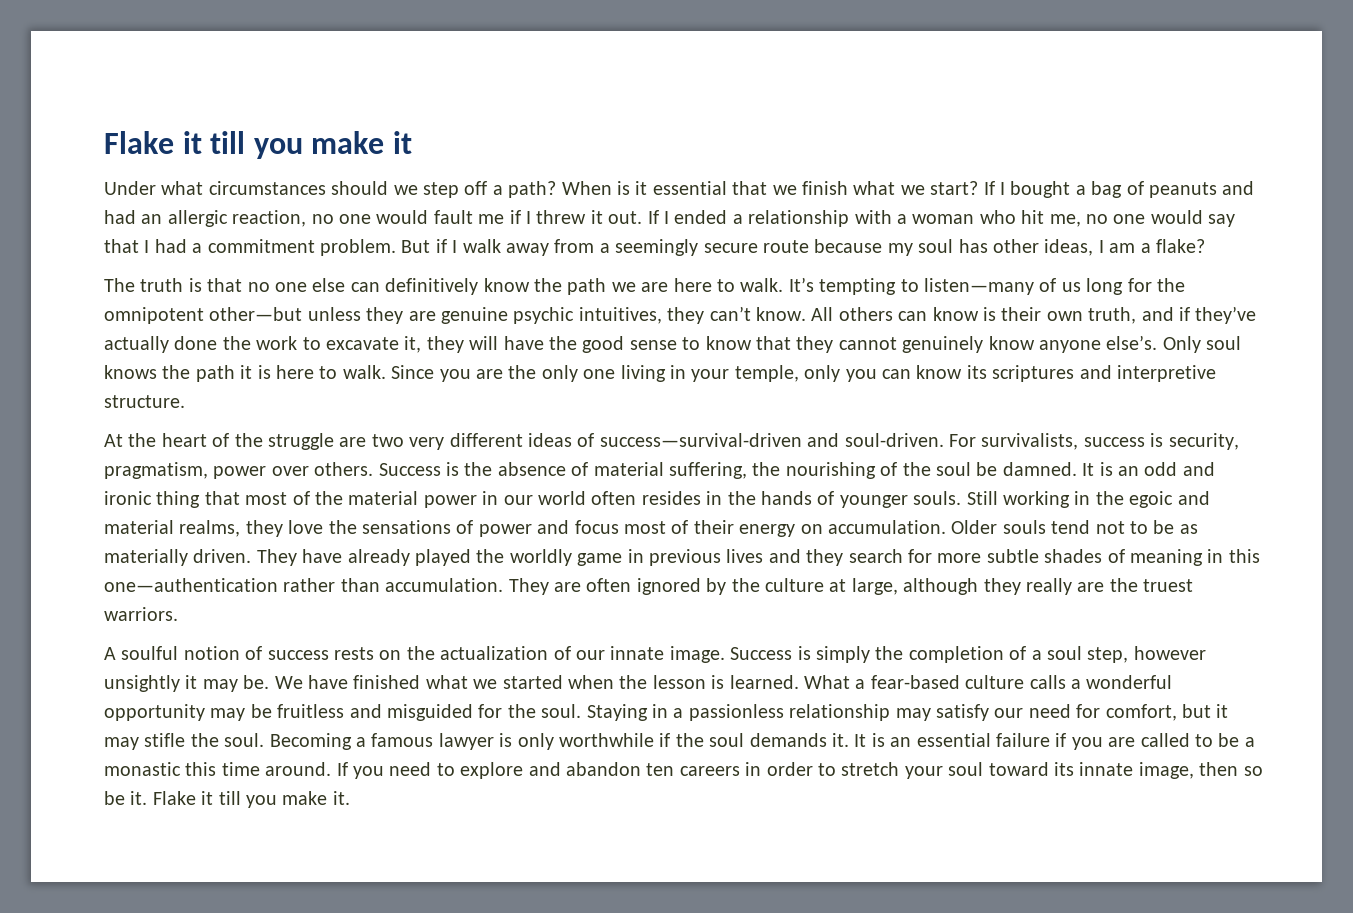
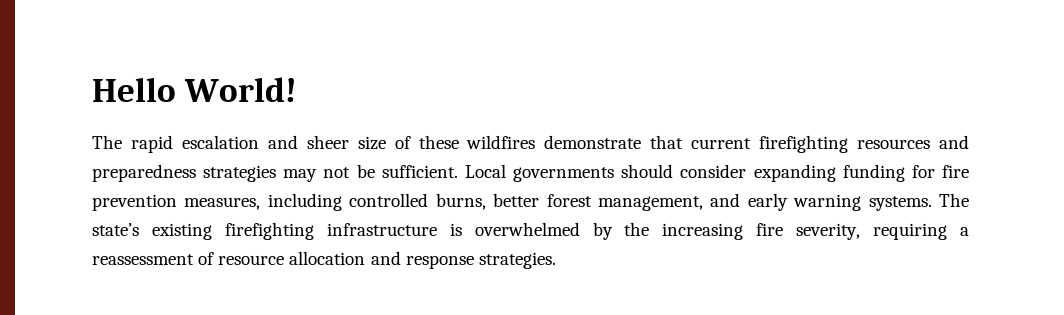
[104,131,412,159] [104,181,1255,198] [104,210,1236,227] [104,239,1205,256] [104,277,1185,295] [104,306,1257,324] [104,335,1242,353] [104,365,1216,382] [104,395,185,408] [104,433,1239,450] [104,462,1215,479] [104,491,1210,508] [104,520,1198,537] [104,549,1260,566] [104,578,1194,595] [104,607,178,621] [104,646,1206,663] [104,675,1173,692] [104,704,1229,721] [104,733,1255,750] [104,762,1263,779] [104,791,350,808] Flake it till you make it // Under what circumstances should we step off a path? When is it essential that we finish what we start? If I bought a bag of peanuts and had an allergic reaction, no one would fault me if I threw it out. If I ended a relationship with a woman who hit me, no one would say that I had a commitment problem. But if I walk away from a seemingly secure route because my soul has other ideas, I am a flake? // The truth is that no one else can definitively know the path we are here to walk. It’s tempting to listen—many of us long for the omnipotent other—but unless they are genuine psychic intuitives, they can’t know. All others can know is their own truth, and if they’ve actually done the work to excavate it, they will have the good sense to know that they cannot genuinely know anyone else’s. Only soul knows the path it is here to walk. Since you are the only one living in your temple, only you can know its scriptures and interpretive structure. // At the heart of the struggle are two very different ideas of success—survival-driven and soul-driven. For survivalists, success is security, pragmatism, power over others. Success is the absence of material suffering, the nourishing of the soul be damned. It is an odd and ironic thing that most of the material power in our world often resides in the hands of younger souls. Still working in the egoic and material realms, they love the sensations of power and focus most of their energy on accumulation. Older souls tend not to be as materially driven. They have already played the worldly game in previous lives and they search for more subtle shades of meaning in this one—authentication rather than accumulation. They are often ignored by the culture at large, although they really are the truest warriors. // A soulful notion of success rests on the actualization of our innate image. Success is simply the completion of a soul step, however unsightly it may be. We have finished what we started when the lesson is learned. What a fear-based culture calls a wonderful opportunity may be fruitless and misguided for the soul. Staying in a passionless relationship may satisfy our need for comfort, but it may stifle the soul. Becoming a famous lawyer is only worthwhile if the soul demands it. It is an essential failure if you are called to be a monastic this time around. If you need to explore and abandon ten careers in order to stretch your soul toward its innate image, then so be it. Flake it till you make it. -> [92,77,298,102] [92,135,970,153] [92,164,970,182] [92,193,969,211] [92,222,969,240] [92,251,556,269] Hello World! // The rapid escalation and sheer size of these wildfires demonstrate that current firefighting resources and preparedness strategies may not be sufficient. Local governments should consider expanding funding for fire prevention measures, including controlled burns, better forest management, and early warning systems. The state’s existing firefighting infrastructure is overwhelmed by the increasing fire severity, requiring a reassessment of resource allocation and response strategies.

